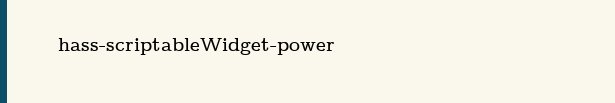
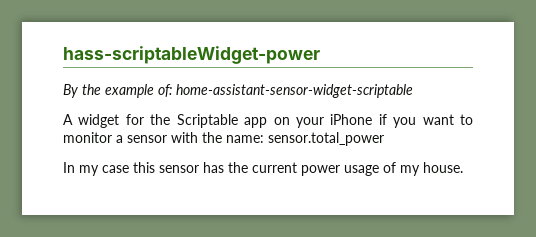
(335, 46) none -> [63,84,413,98] [63,114,474,128] [63,132,384,146] [63,162,463,176] // By the example of: home-assistant-sensor-widget-scriptable // A widget for the Scriptable app on your iPhone if you want to monitor a sensor with the name: sensor.total_power // In my case this sensor has the current power usage of my house.

